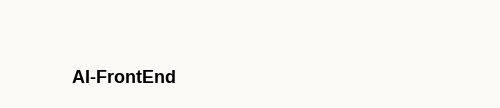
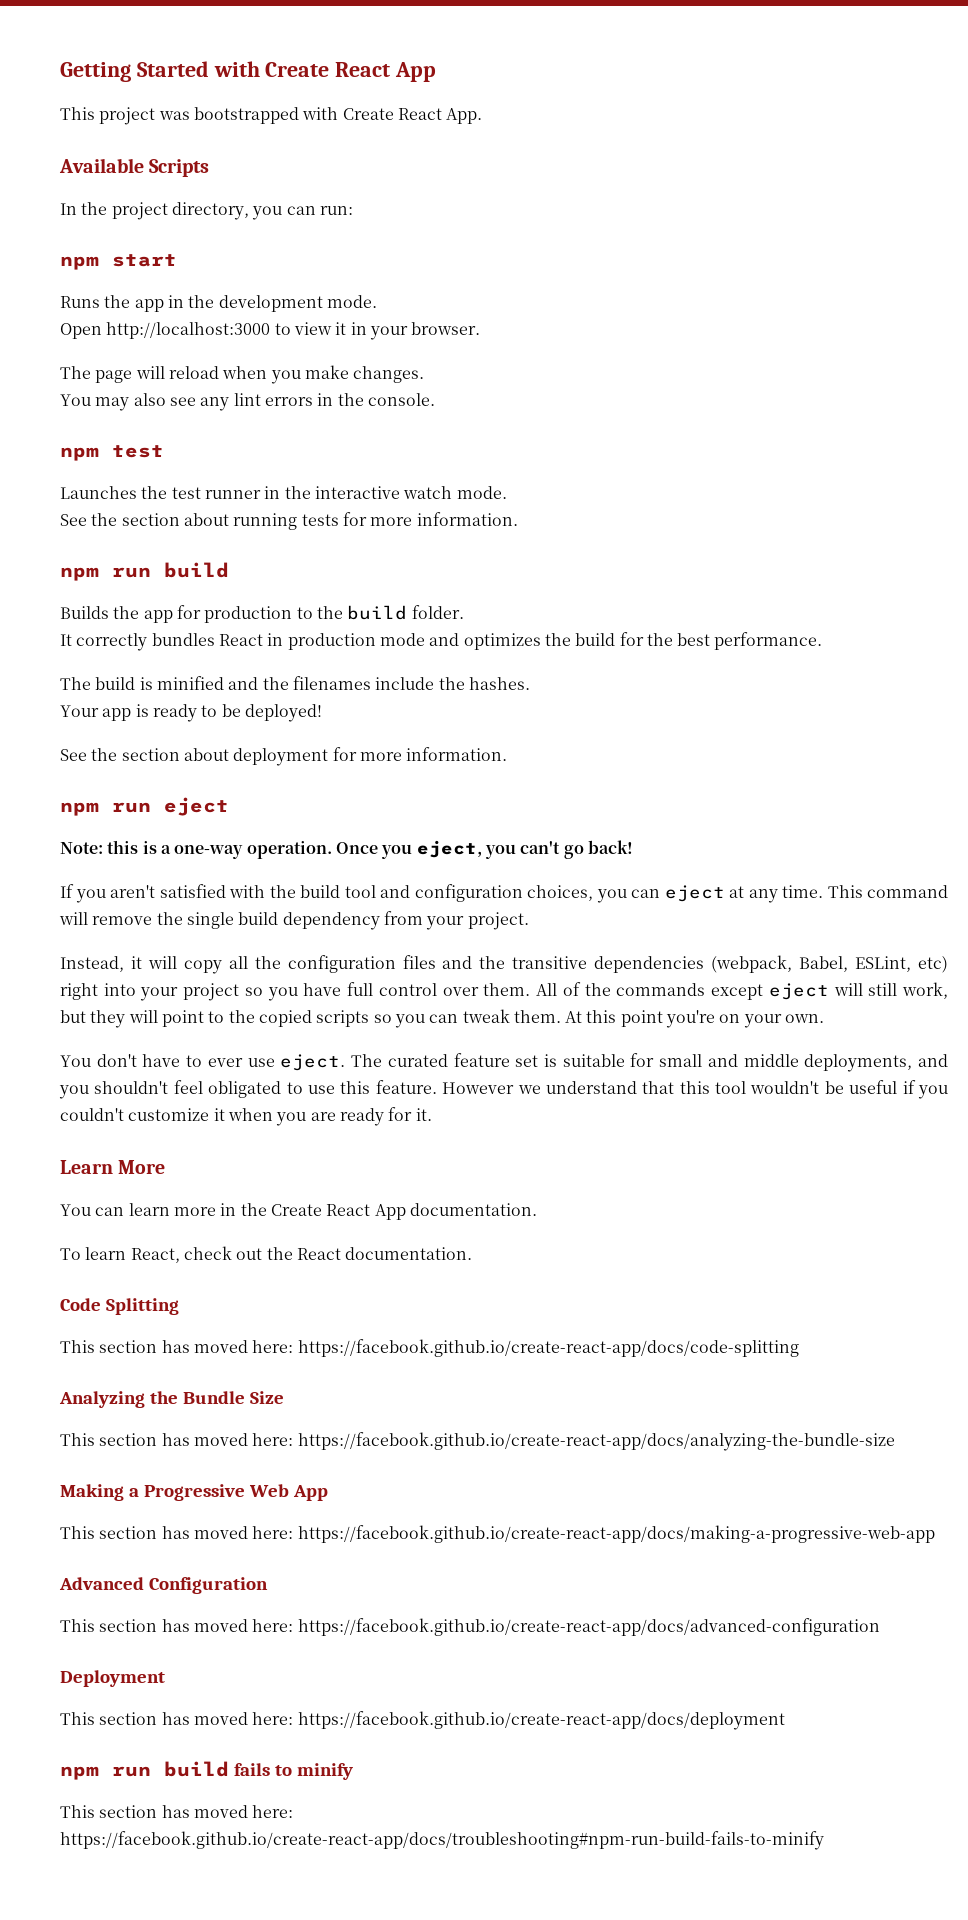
[72,70,176,83] AI-FrontEnd -> [60,61,437,82] [60,107,483,125] [59,158,210,177] [60,202,353,220] [60,254,177,270] [60,295,377,312] [60,322,481,340] [60,365,425,384] [60,393,435,411] [60,445,164,461] [60,486,507,499] [60,512,518,530] [60,562,229,581] [60,605,464,623] [60,632,823,651] [60,676,530,690] [60,704,322,722] [60,747,508,766] [60,797,229,816] [60,840,633,859] [60,884,948,903] [59,911,529,930] [60,955,949,974] [60,982,948,1001] [60,1009,825,1028] [60,1053,948,1072] [59,1080,949,1099] [60,1107,432,1126] [60,1160,166,1174] [60,1203,537,1220] [60,1246,473,1263] [60,1298,179,1315] [60,1339,799,1357] [59,1391,284,1408] [60,1432,895,1451] [60,1484,328,1501] [60,1525,935,1543] [59,1577,268,1594] [60,1618,880,1636] [60,1670,165,1687] [60,1711,785,1730] [60,1761,353,1780] [60,1805,294,1818] [60,1831,824,1850] Getting Started with Create React App // This project was bootstrapped with Create React App. // Available Scripts // In the project directory, you can run: // npm start // Runs the app in the development mode. // Open http://localhost:3000 to view it in your browser. // The page will reload when you make changes. // You may also see any lint errors in the console. // npm test // Launches the test runner in the interactive watch mode. // See the section about running tests for more information. // npm run build // Builds the app for production to the build folder. // It correctly bundles React in production mode and optimizes the build for the best performance. // The build is minified and the filenames include the hashes. // Your app is ready to be deployed! // See the section about deployment for more information. // npm run eject // Note: this is a one-way operation. Once you eject, you can't go back! // If you aren't satisfied with the build tool and configuration choices, you can eject at any time. This command will remove the single build dependency from your project. // Instead, it will copy all the configuration files and the transitive dependencies (webpack, Babel, ESLint, etc) right into your project so you have full control over them. All of the commands except eject will still work, but they will point to the copied scripts so you can tweak them. At this point you're on your own. // You don't have to ever use eject. The curated feature set is suitable for small and middle deployments, and you shouldn't feel obligated to use this feature. However we understand that this tool wouldn't be useful if you couldn't customize it when you are ready for it. // Learn More // You can learn more in the Create React App documentation. // To learn React, check out the React documentation. // Code Splitting // This section has moved here: https://facebook.github.io/create-react-app/docs/code-splitting // Analyzing the Bundle Size // This section has moved here: https://facebook.github.io/create-react-app/docs/analyzing-the-bundle-size // Making a Progressive Web App // This section has moved here: https://facebook.github.io/create-react-app/docs/making-a-progressive-web-app // Advanced Configuration // This section has moved here: https://facebook.github.io/create-react-app/docs/advanced-configuration // Deployment // This section has moved here: https://facebook.github.io/create-react-app/docs/deployment // npm run build fails to minify // This section has moved here: https://facebook.github.io/create-react-app/docs/troubleshooting#npm-run-build-fails-to-minify

